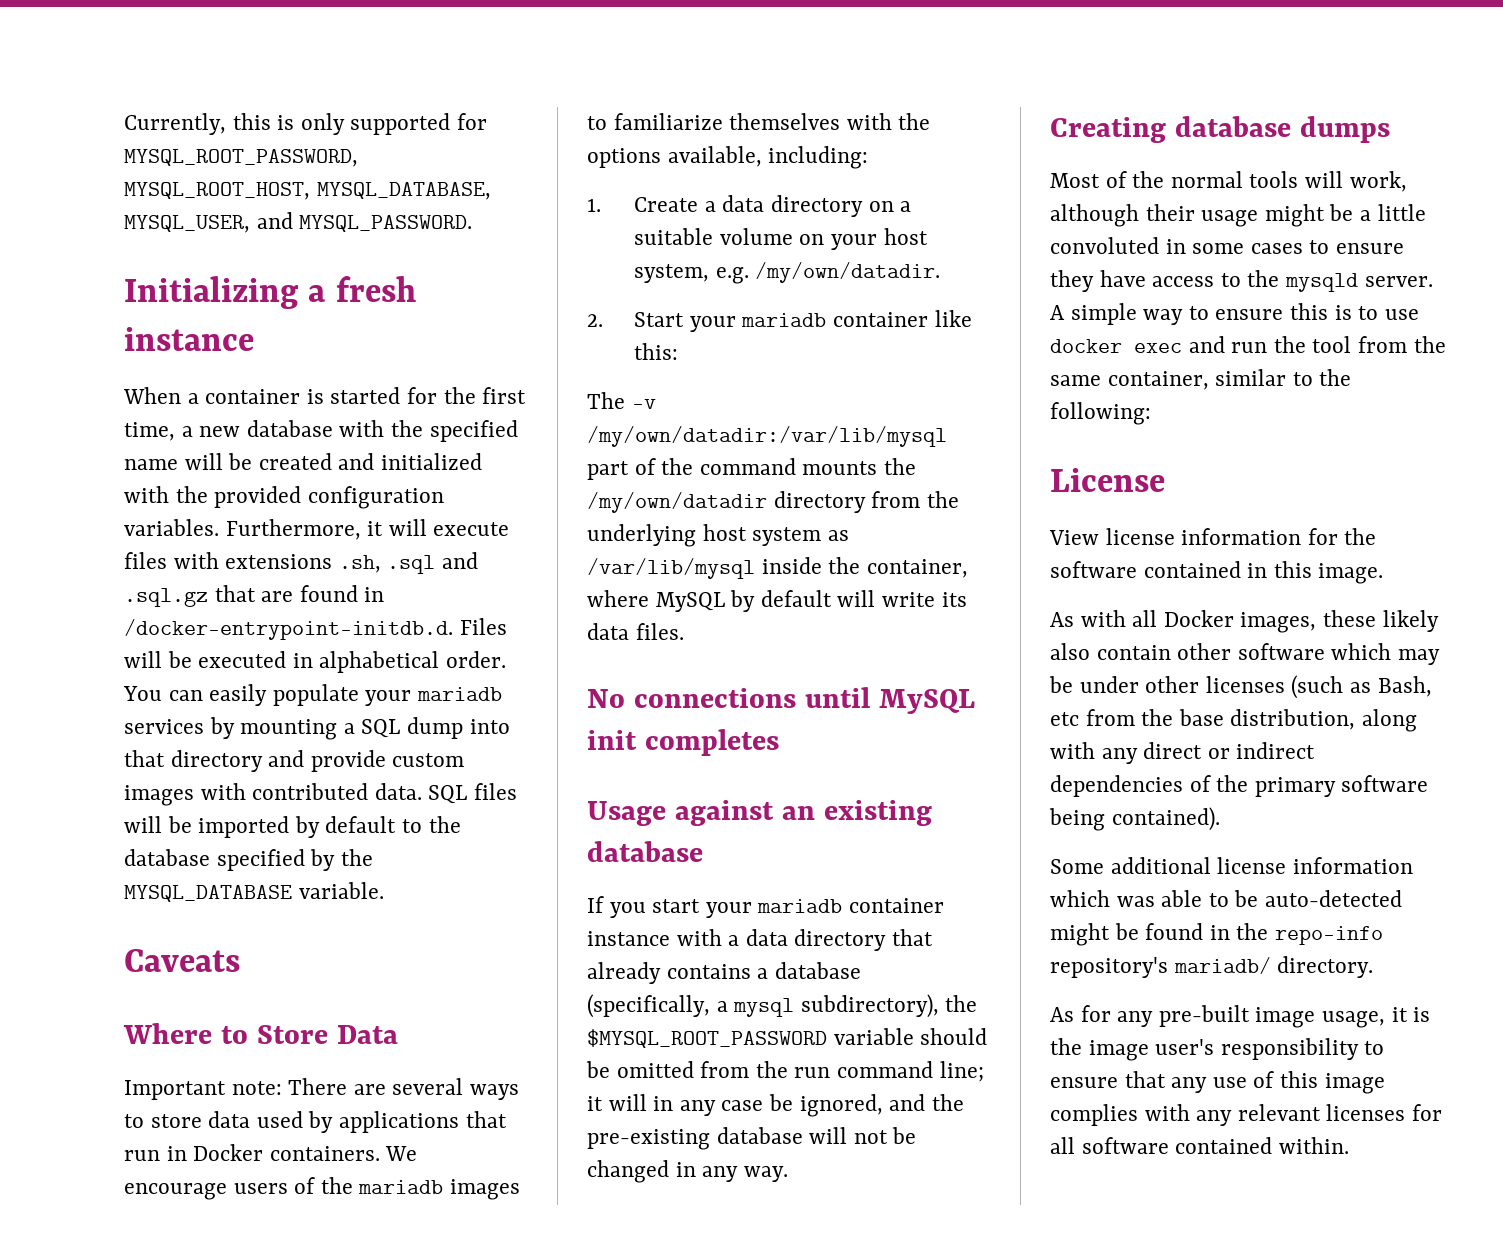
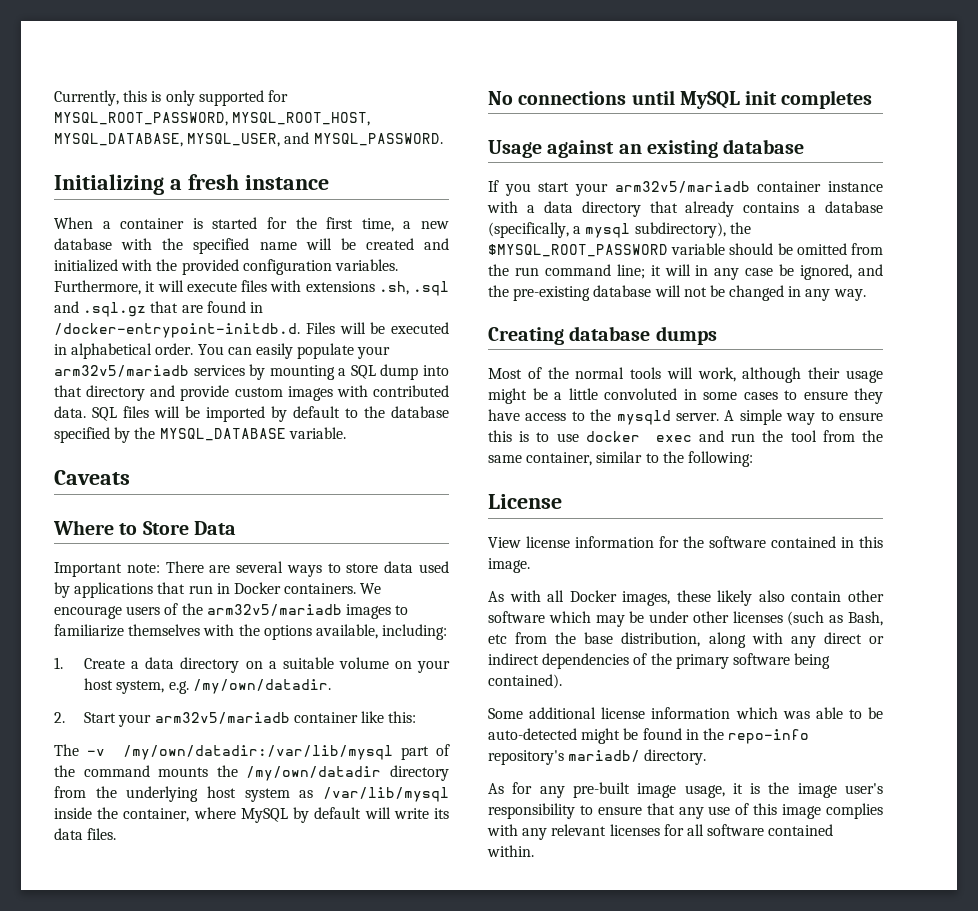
[417,687,503,701] mariadb -> [54,365,189,377] arm32v5/mariadb
[358,1180,444,1194] mariadb -> [206,604,342,616] arm32v5/mariadb
[741,313,827,327] mariadb -> [154,712,290,724] arm32v5/mariadb
[757,899,843,913] mariadb -> [614,181,750,193] arm32v5/mariadb

